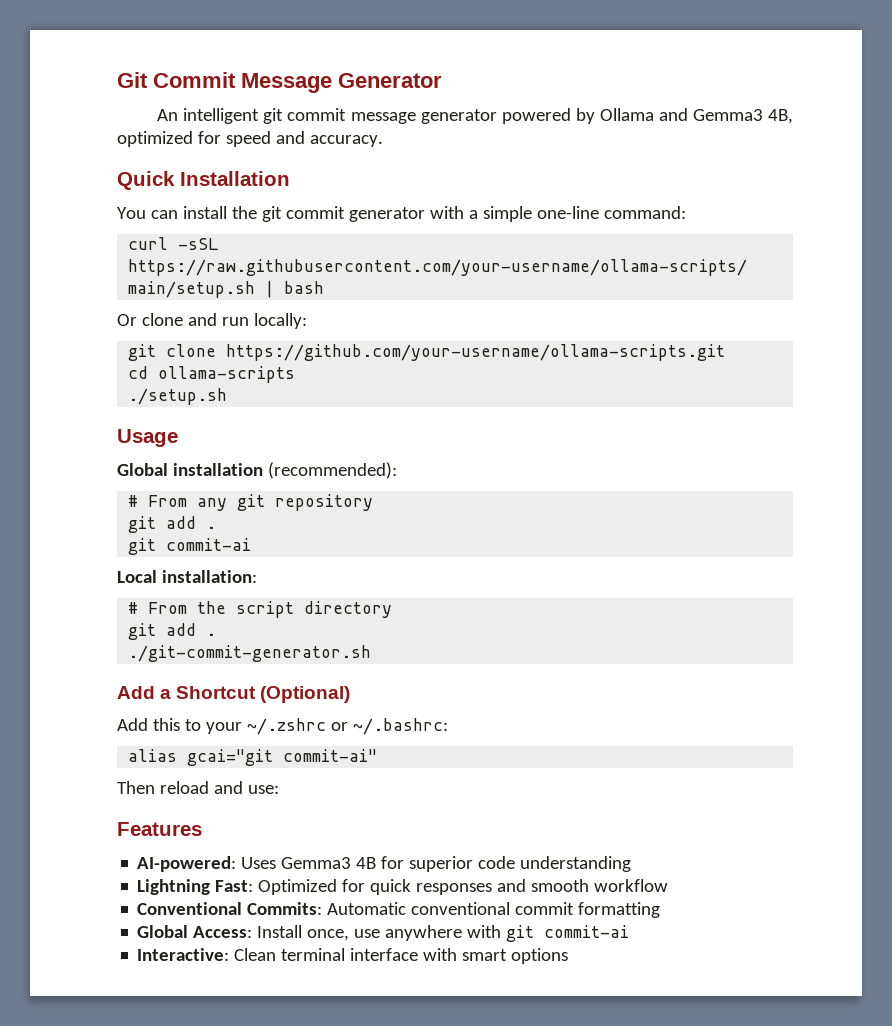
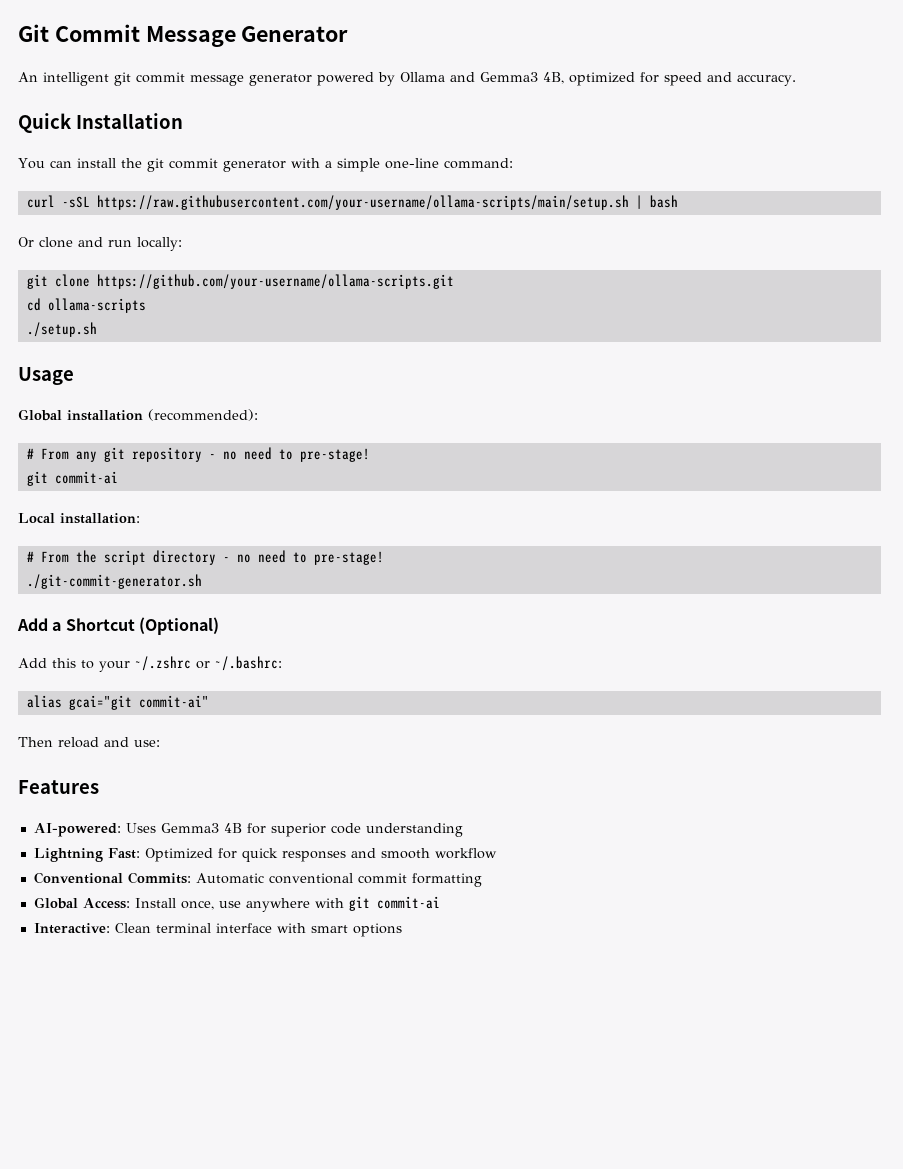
[128,516,217,533] // git add . -> [208,447,370,462] - no need to pre-stage!
[128,623,217,640] // git add . -> [222,550,384,565] - no need to pre-stage!

